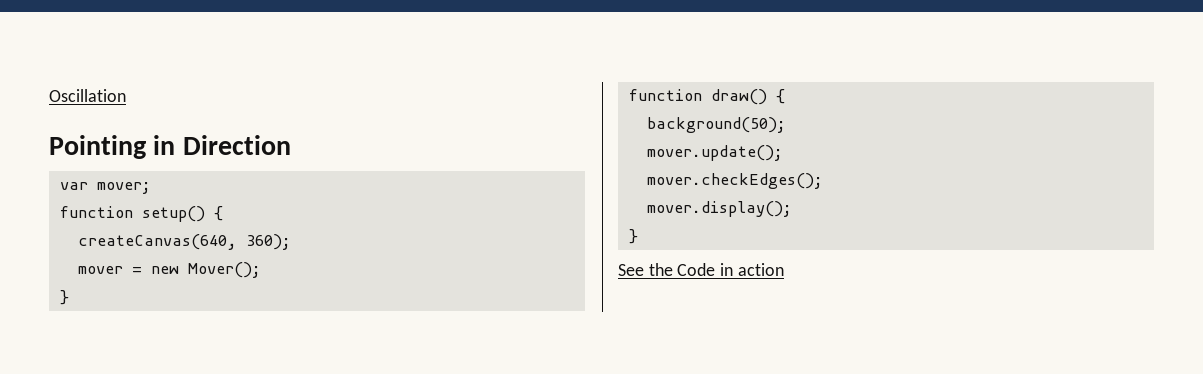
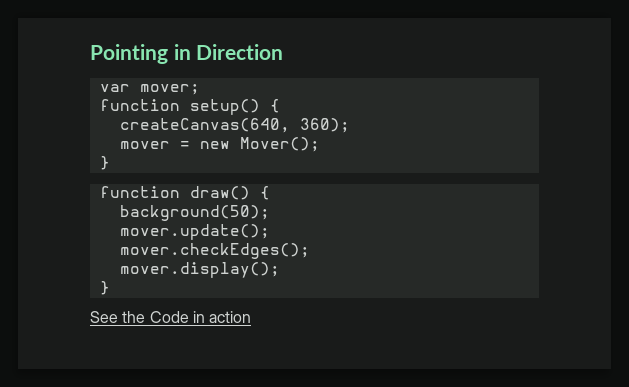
[49,89,126,102] Oscillation // -> (90, 54) none

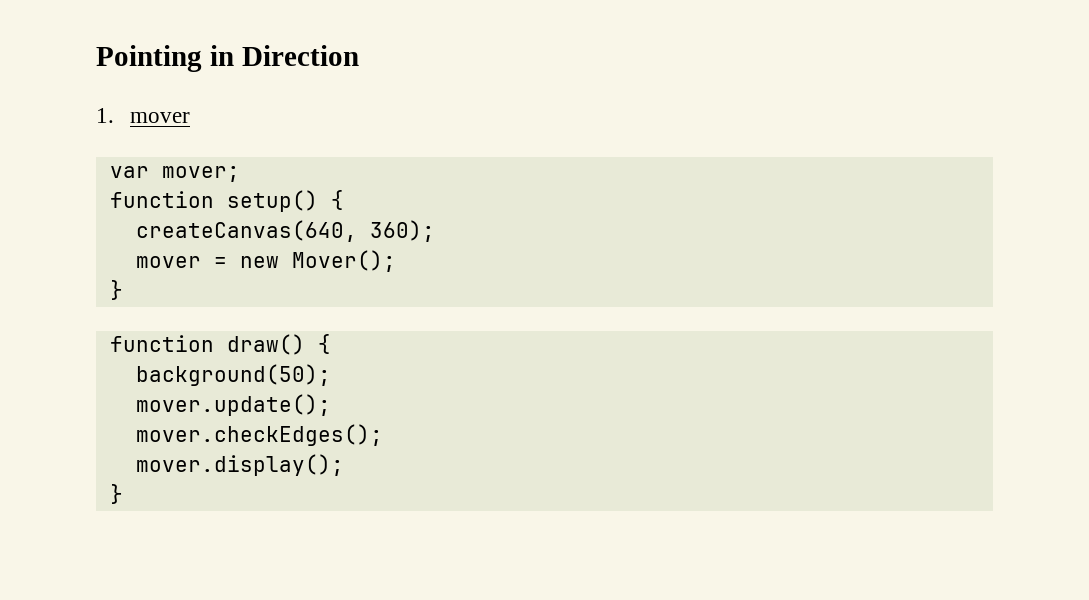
(284, 52) none -> [96,108,191,123] // 1. mover
[90,311,252,323] // See the Code in action -> (123, 494) none

